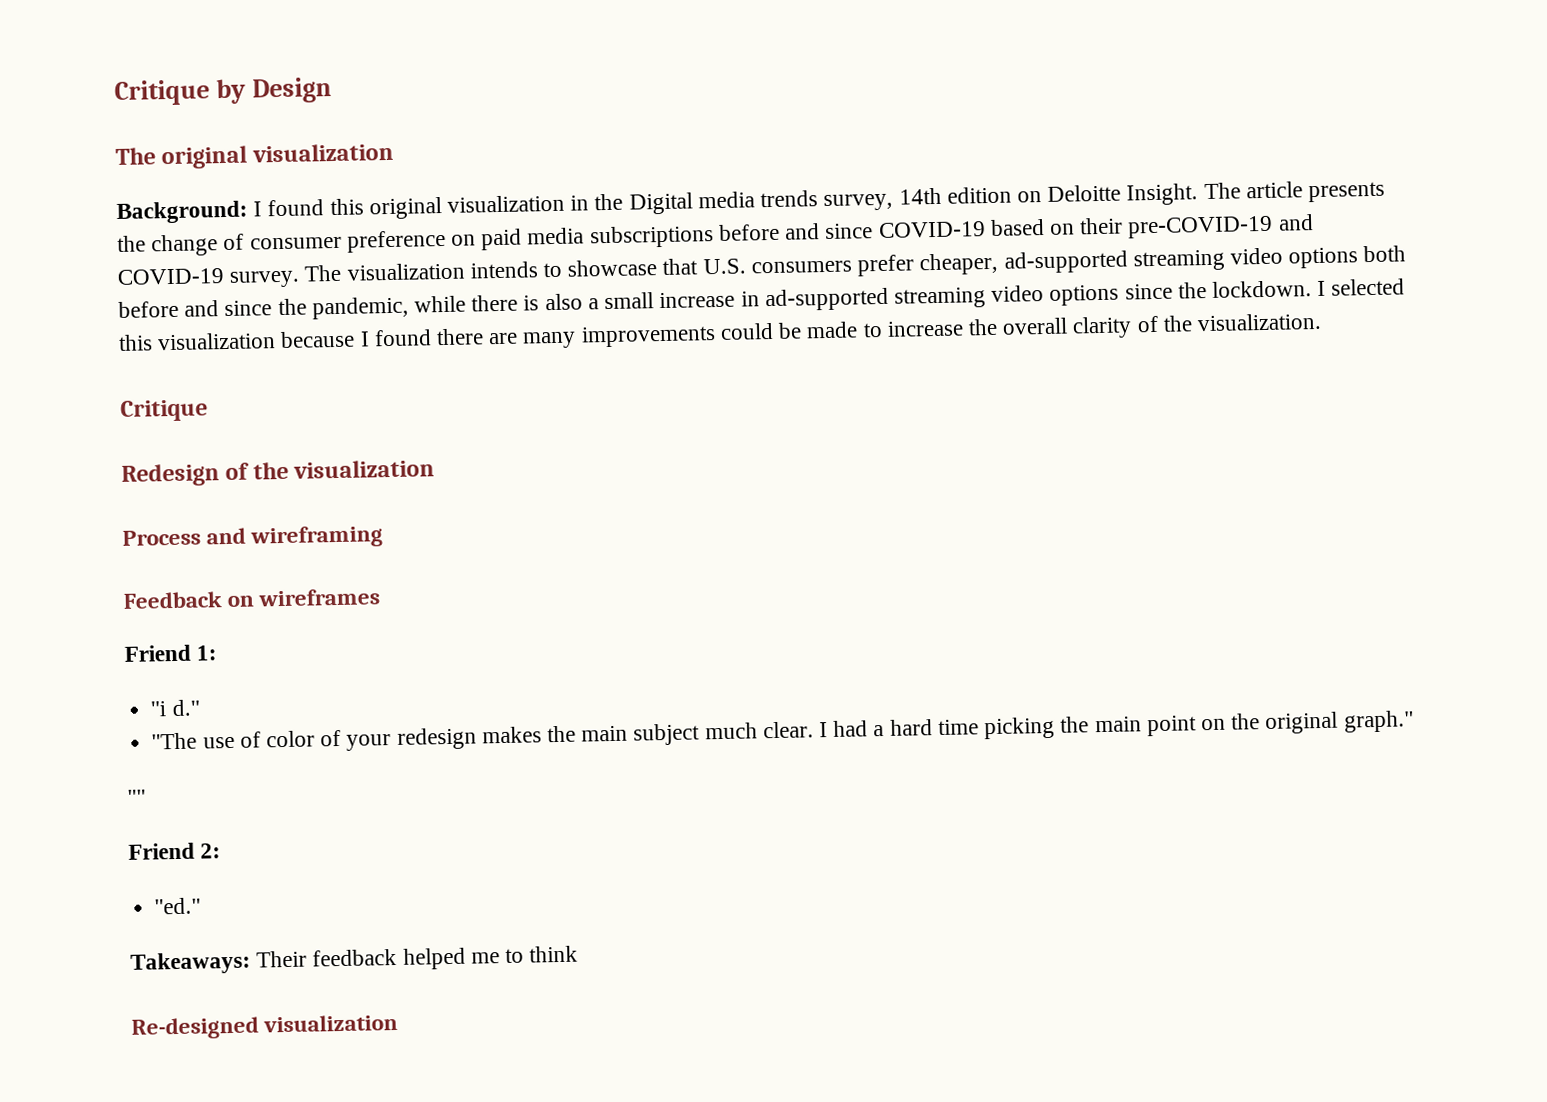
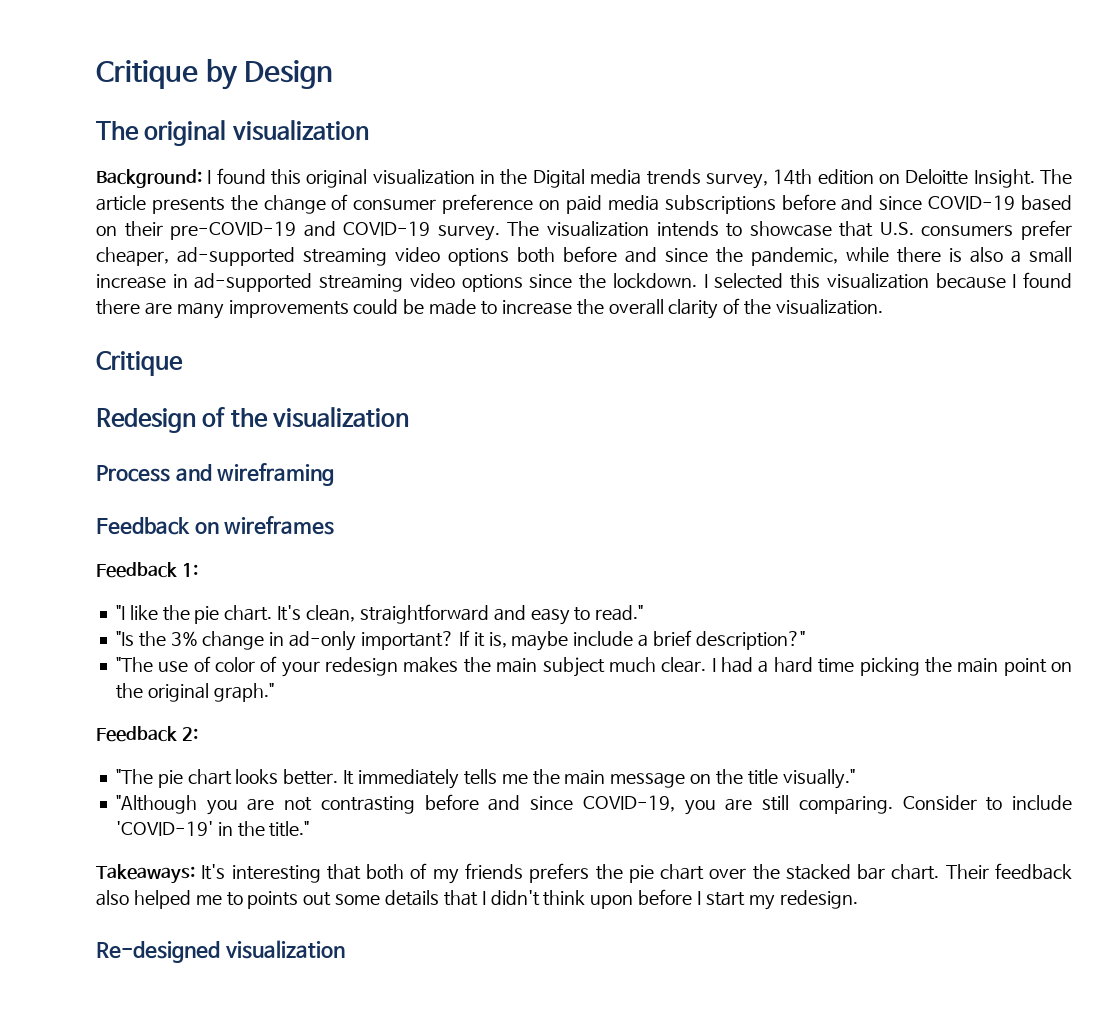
[124,644,191,662] Friend -> [96,562,177,578] Feedback
[150,699,200,717] "i d." -> [115,604,644,625] [115,630,805,651] "I like the pie chart. It's clean, straightforward and easy to read." // "Is the 3% change in ad-only important? If it is, maybe include a brief description?"
[127,789,146,805] [128,842,195,860] "" // Friend -> [96,726,177,742] Feedback
[154,897,202,915] [130,951,251,975] "ed." // Takeaways: -> [115,769,855,789] [115,794,1072,815] [115,821,310,837] [96,863,940,884] "The pie chart looks better. It immediately tells me the main message on the title visually." // "Although you are not contrasting before and since COVID-19, you are still comparing. Consider to include 'COVID-19' in the title." // Takeaways: It's interesting that both of my friends prefers the pie chart over the stacked bar chart.
(398, 957) none -> [96,890,129,906] also
[529,945,579,963] think -> [247,889,858,910] points out some details that I didn't think upon before I start my redesign.

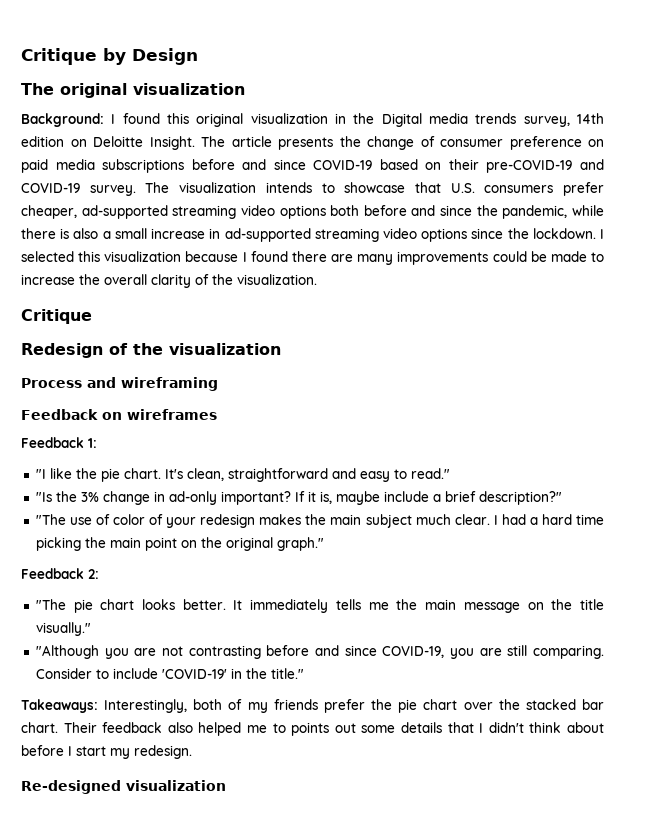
[201,864,361,883] It's interesting that -> [104,699,188,713] Interestingly,
[529,863,590,883] prefers -> [323,699,365,713] prefer
[590,895,634,909] upon -> [567,722,605,733] about

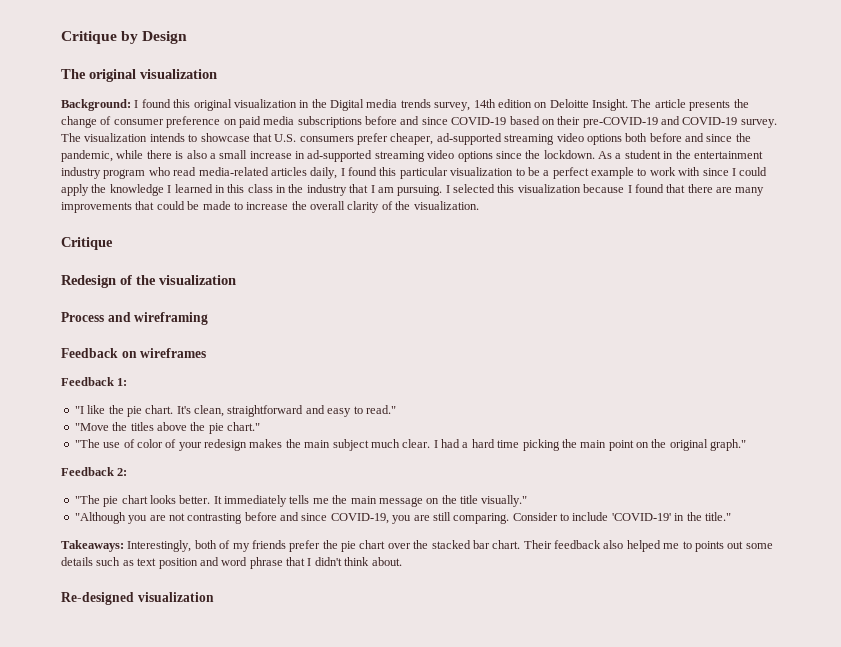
(596, 233) none -> [598,150,763,159] [61,167,768,179] [61,184,443,196] As a student in the entertainment industry program who read media-related articles daily, I found this particular visualization to be a perfect example to work with since I could apply the knowledge I learned in this class in the industry that I am pursuing.
(288, 256) none -> [666,184,686,193] that
(489, 258) none -> [135,201,155,210] that
[35,491,562,505] "Is the 3% change in ad-only important? If it is, maybe include a brief description?" -> [74,422,260,434] "Move the titles above the pie chart."
[447,722,605,733] [21,745,192,759] that I didn't think about before I start my redesign. -> [96,557,402,569] such as text position and word phrase that I didn't think about.

